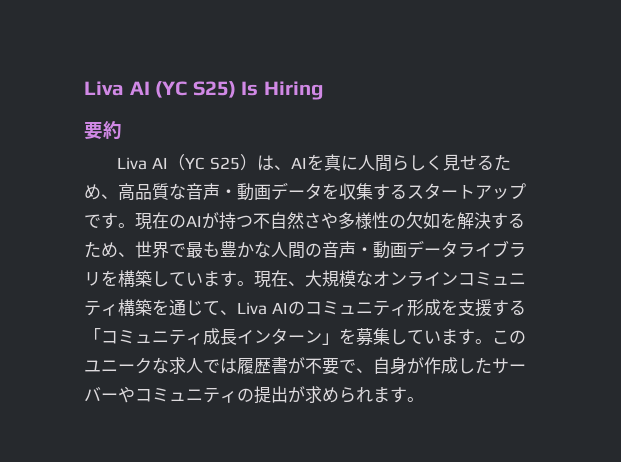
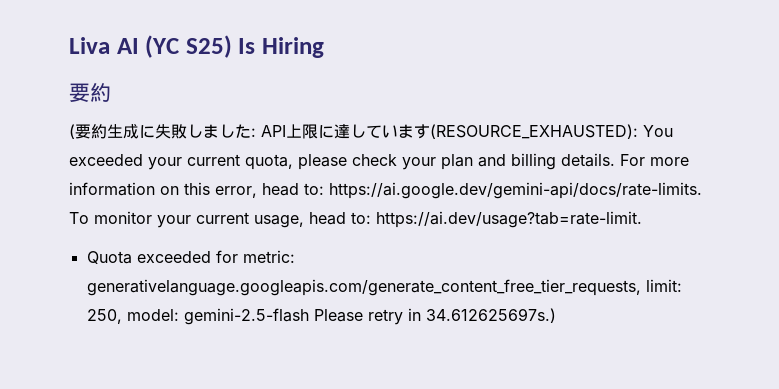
[117,154,511,172] [84,182,526,201] [84,212,525,230] [84,240,526,259] [84,270,526,288] [84,299,526,317] [84,328,526,346] [84,357,526,375] [84,386,424,404] Liva AI（YC S25）は、AIを真に人間らしく見せるため、高品質な音声・動画データを収集するスタートアップです。現在のAIが持つ不自然さや多様性の欠如を解決するため、世界で最も豊かな人間の音声・動画データライブラリを構築しています。現在、大規模なオンラインコミュニティ構築を通じて、Liva AIのコミュニティ形成を支援する「コミュニティ成長インターン」を募集しています。このユニークな求人では履歴書が不要で、自身が作成したサーバーやコミュニティの提出が求められます。 -> [69,124,673,139] [69,153,689,170] [69,182,702,199] [69,211,642,228] [86,250,295,264] [86,279,682,296] [86,308,556,325] (要約生成に失敗しました: API上限に達しています(RESOURCE_EXHAUSTED): You exceeded your current quota, please check your plan and billing details. For more information on this error, head to: https://ai.google.dev/gemini-api/docs/rate-limits. To monitor your current usage, head to: https://ai.dev/usage?tab=rate-limit. // Quota exceeded for metric: generativelanguage.googleapis.com/generate_content_free_tier_requests, limit: 250, model: gemini-2.5-flash Please retry in 34.612625697s.)

